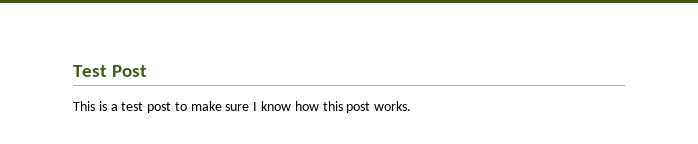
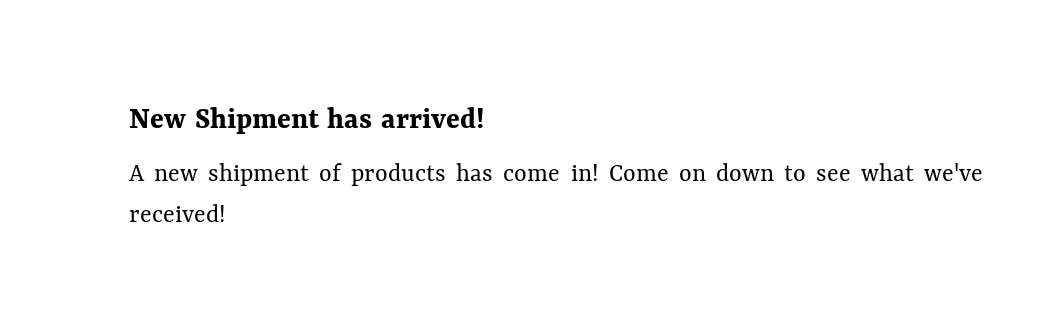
[73,65,148,77] [73,101,412,113] Test Post // This is a test post to make sure I know how this post works. -> [129,107,485,134] [129,163,983,186] [129,204,226,222] New Shipment has arrived! // A new shipment of products has come in! Come on down to see what we've received!

